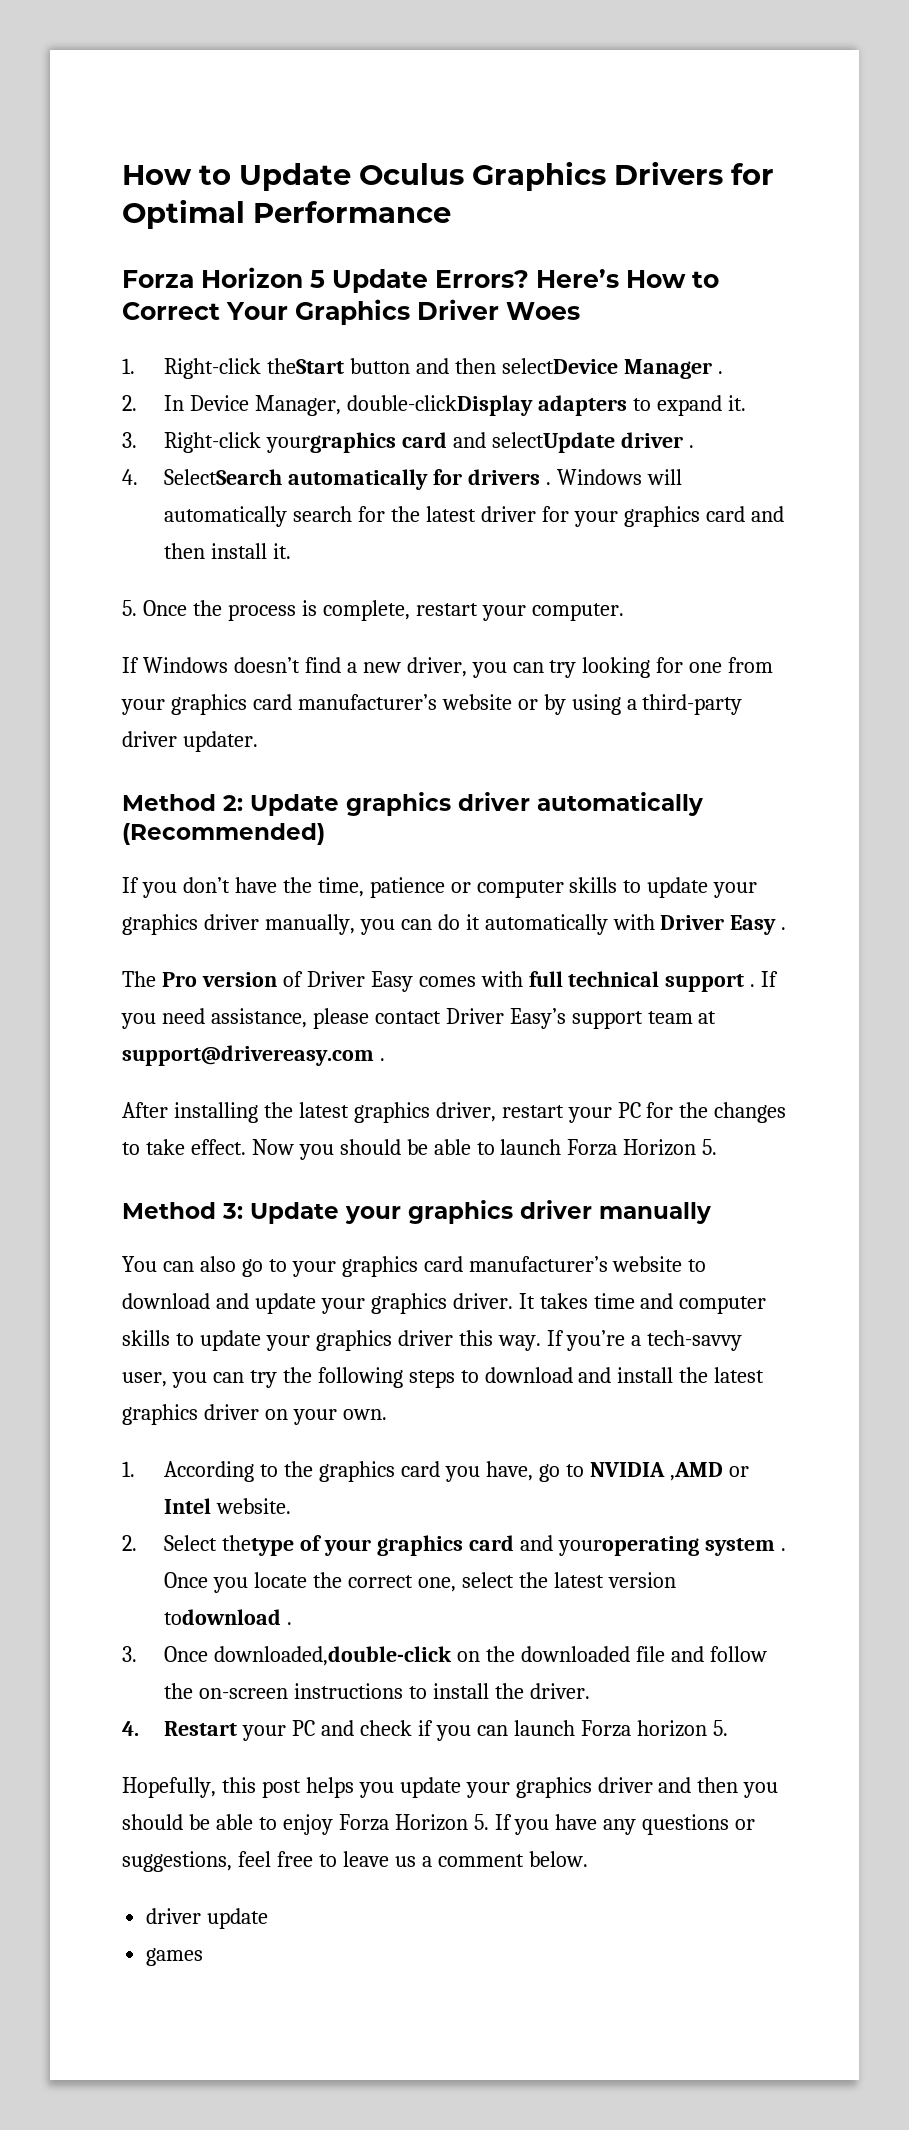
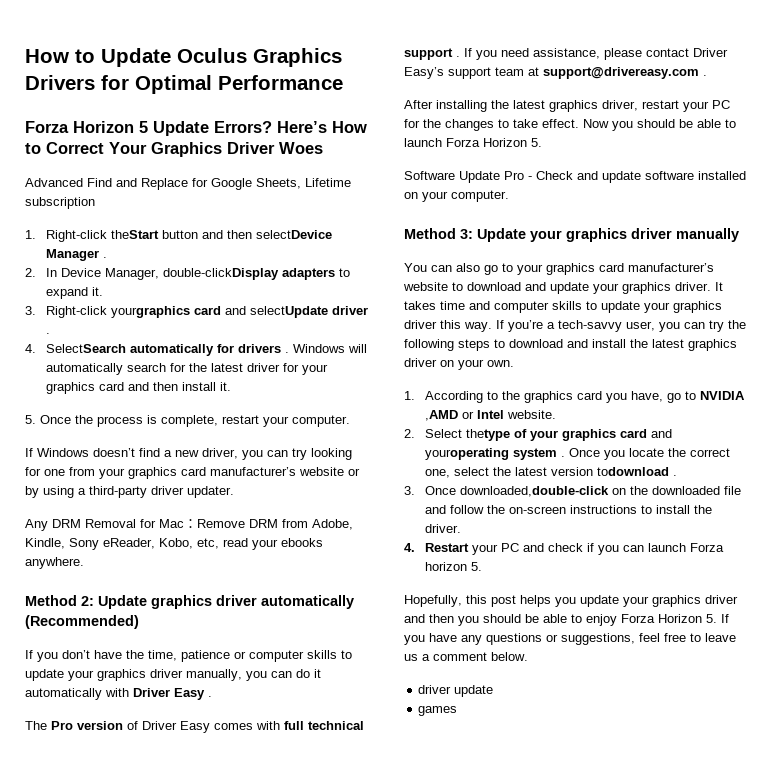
(580, 311) none -> [25,178,351,190] [25,197,95,209] // Advanced Find and Replace for Google Sheets, Lifetime subscription
(258, 741) none -> [25,519,353,531] [25,538,323,550] [25,557,84,569] // Any DRM Removal for Mac：Remove DRM from Adobe, Kindle, Sony eReader, Kobo, etc, read your ebooks anywhere.
(718, 1147) none -> [404,171,746,183] [404,190,509,202] // Software Update Pro - Check and update software installed on your computer.

